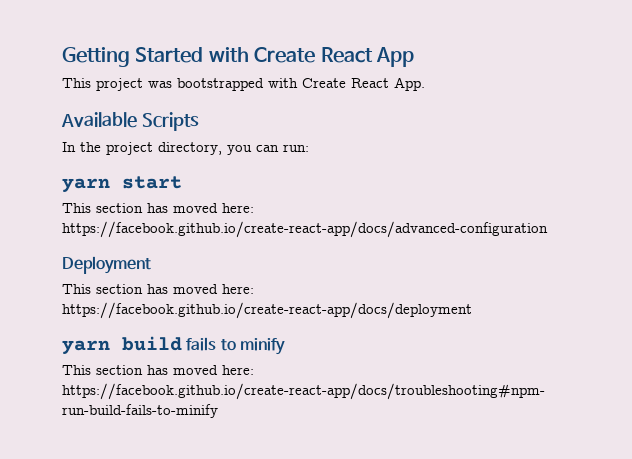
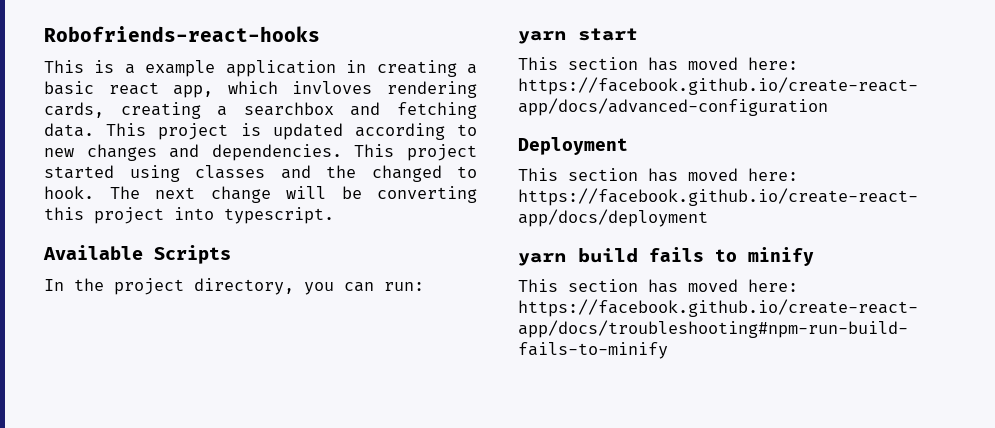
[62,47,414,67] [62,77,425,91] Getting Started with Create React App // This project was bootstrapped with Create React App. -> [44,26,320,42] [44,60,477,77] [44,81,477,98] [44,102,477,119] [44,123,477,140] [44,144,477,161] [44,165,477,182] [44,186,477,203] [44,207,334,224] Robofriends-react-hooks // This is a example application in creating a basic react app, which invloves rendering cards, creating a searchbox and fetching data. This project is updated according to new changes and dependencies. This project started using classes and the changed to hook. The next change will be converting this project into typescript.

